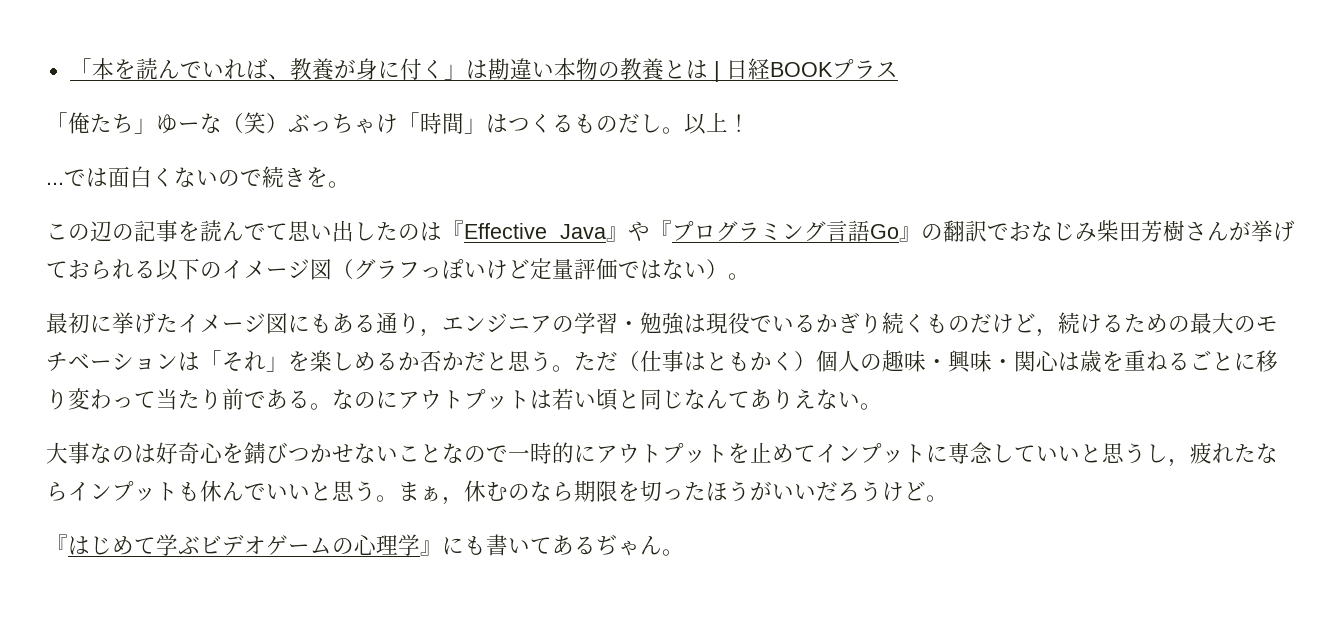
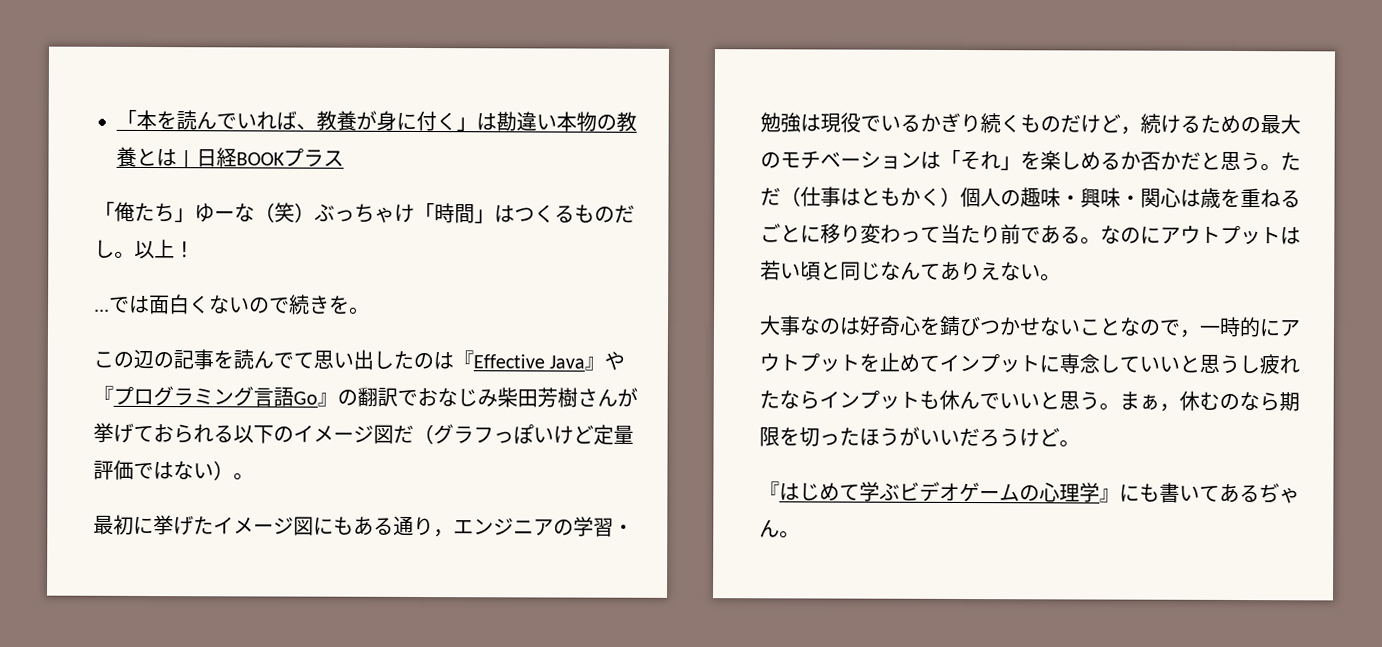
(332, 269) none -> [393,424,414,443] だ
(508, 453) none -> [1179,329,1200,338] ，
[1168,459,1190,467] ， -> (1260, 364) none

